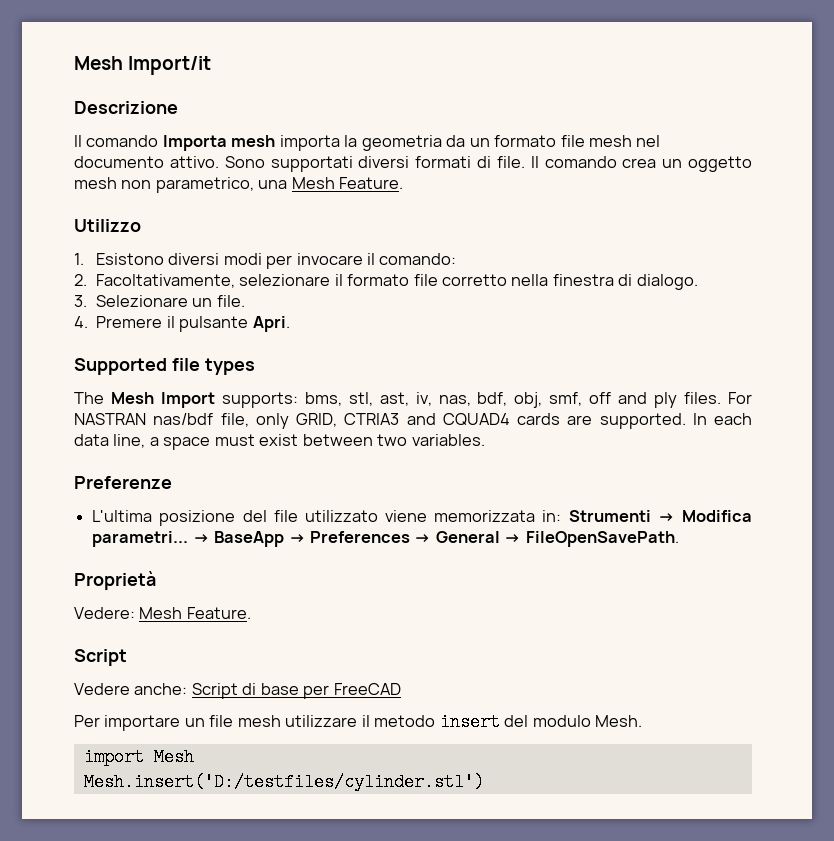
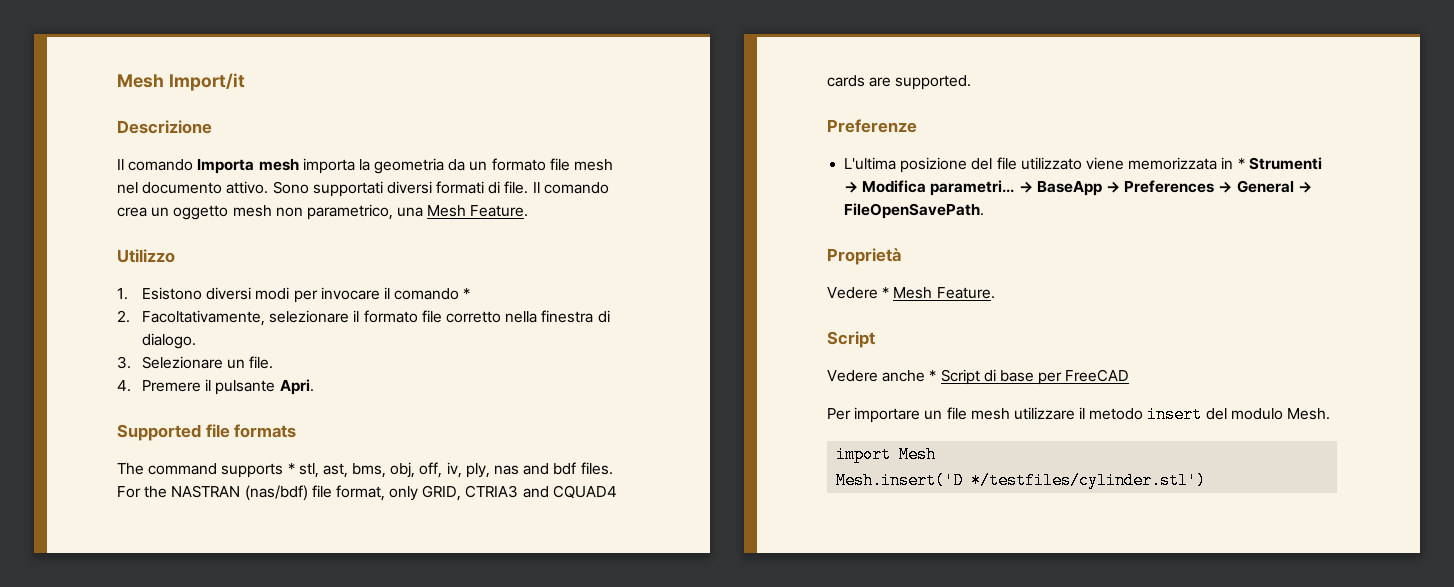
[379,253,457,265] comando: -> [394,288,471,300] comando *
[204,358,255,375] types -> [234,424,297,438] formats
[110,392,752,408] [74,413,249,427] Mesh Import supports: bms, stl, ast, iv, nas, bdf, obj, smf, off and ply files. For NASTRAN nas/bdf file, -> [148,462,613,478] [117,485,385,501] command supports * stl, ast, bms, obj, off, iv, ply, nas and bdf files. For the NASTRAN (nas/bdf) file format,
[692,413,752,425] [74,434,485,450] In each data line, a space must exist between two variables. -> (972, 82) none
[542,510,562,522] in: -> [1221,157,1245,169] in *
[74,607,135,619] Vedere: -> [827,287,890,299] Vedere *
[134,683,188,695] anche: -> [882,370,937,382] anche *
[83,773,484,791] Mesh.insert('D:/testfiles/cylinder.stl') -> [836,472,1207,489] Mesh.insert('D */testfiles/cylinder.stl')

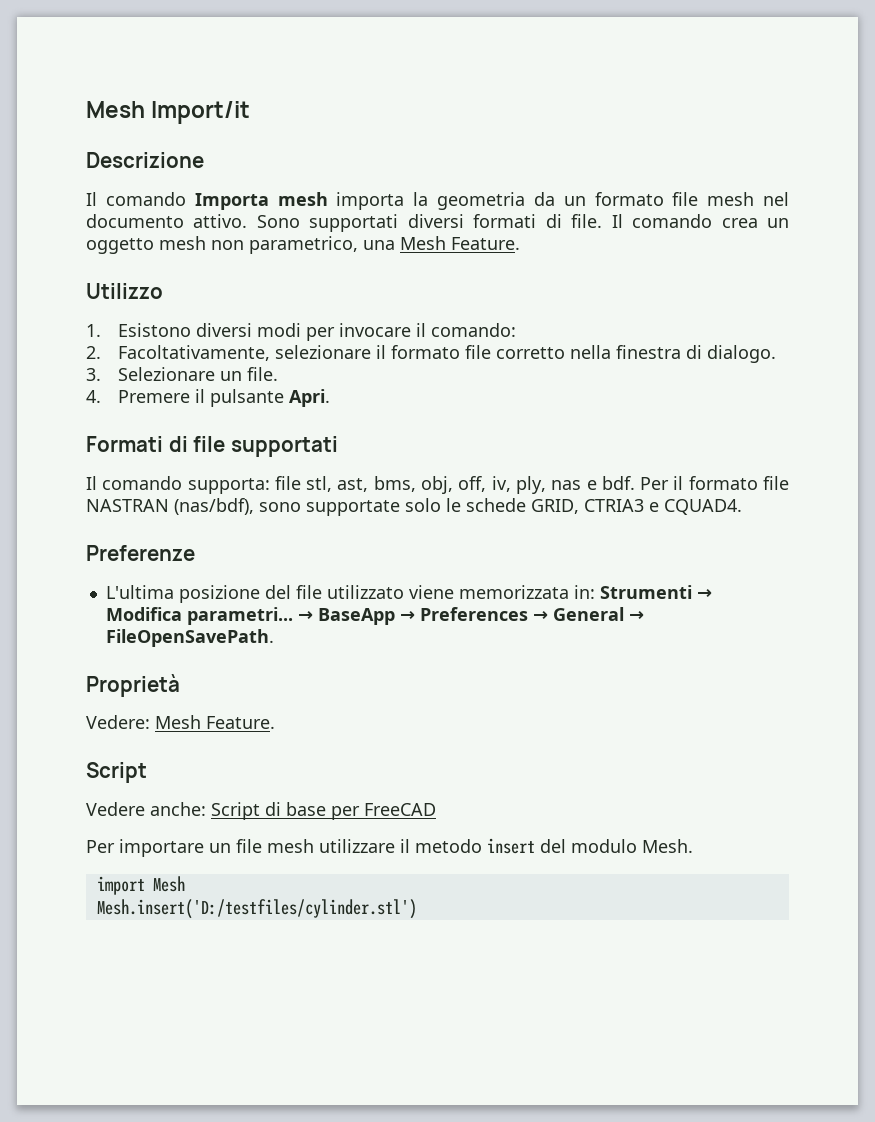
[394,288,471,300] comando * -> [430,323,516,337] comando:
[117,424,297,441] [117,463,295,478] Supported file formats // The command supports * -> [86,436,338,457] [86,476,301,494] Formati di file supportati // Il comando supporta: file
[523,462,613,475] [117,485,617,501] [827,75,972,90] and bdf files. For the NASTRAN (nas/bdf) file format, only GRID, CTRIA3 and CQUAD4 cards are supported. -> [586,476,789,490] [86,498,742,516] e bdf. Per il formato file NASTRAN (nas/bdf), sono supportate solo le schede GRID, CTRIA3 e CQUAD4.
[1221,157,1245,169] in * -> [573,585,595,599] in:
[827,287,890,299] Vedere * -> [86,715,150,729] Vedere:
[882,370,937,382] anche * -> [150,802,206,816] anche:
[836,472,1207,489] Mesh.insert('D */testfiles/cylinder.stl') -> [96,899,417,919] Mesh.insert('D:/testfiles/cylinder.stl')

